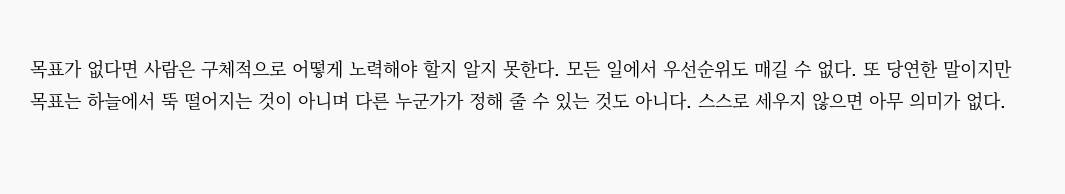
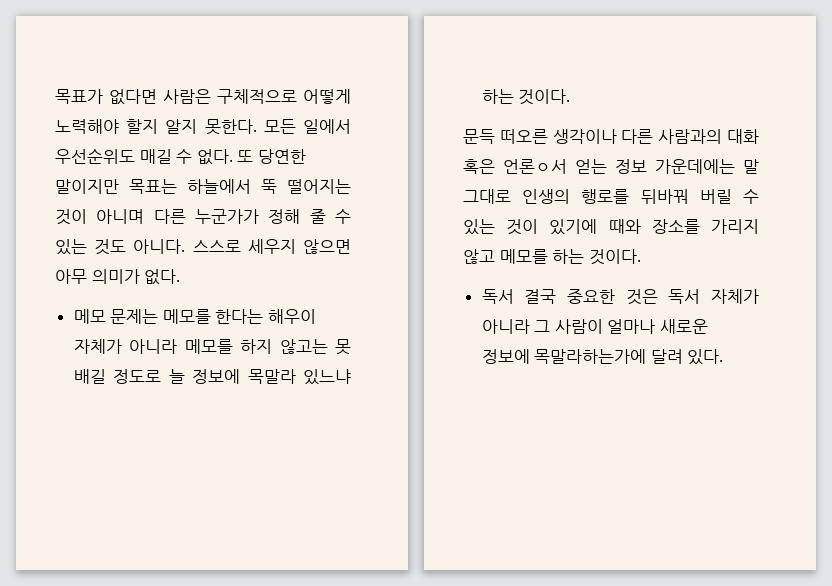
(1006, 101) none -> [73,309,317,324] [73,339,351,355] [73,369,351,385] [481,89,571,105] [463,129,759,144] [463,159,759,174] [463,189,759,204] [463,219,759,235] [463,249,641,265] [481,289,759,305] [481,319,709,334] [481,349,724,365] // 메모 문제는 메모를 한다는 해우이 자체가 아니라 메모를 하지 않고는 못 배길 정도로 늘 정보에 목말라 있느냐 하는 것이다. // 문득 떠오른 생각이나 다른 사람과의 대화 혹은 언론ㅇ서 얻는 정보 가운데에는 말 그대로 인생의 행로를 뒤바꿔 버릴 수 있는 것이 있기에 때와 장소를 가리지 않고 메모를 하는 것이다. // 독서 결국 중요한 것은 독서 자체가 아니라 그 사람이 얼마나 새로운 정보에 목말라하는가에 달려 있다.

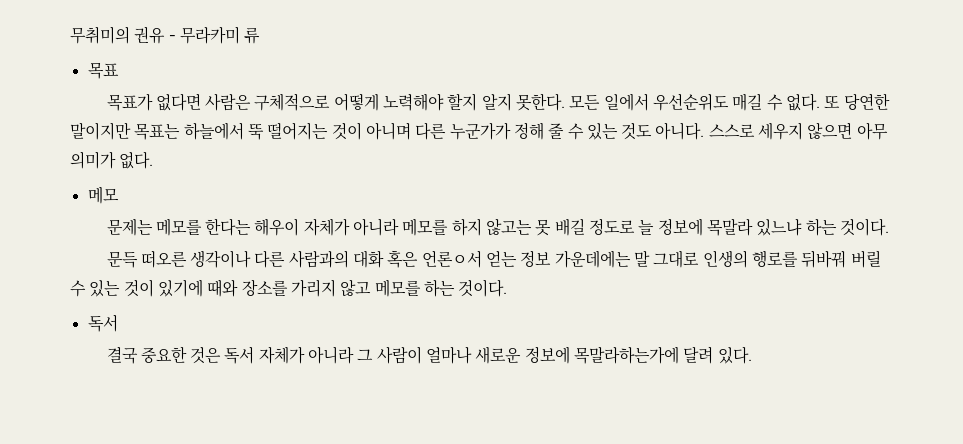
(55, 96) none -> [70,26,261,44] [87,62,119,79] 무취미의 권유 - 무라카미 류 // 목표 //
(106, 316) none -> (119, 195) //
(514, 296) none -> (118, 323) //

